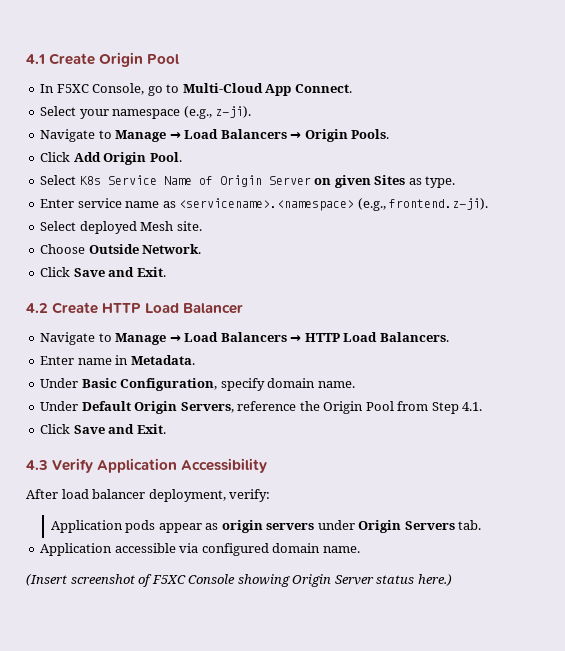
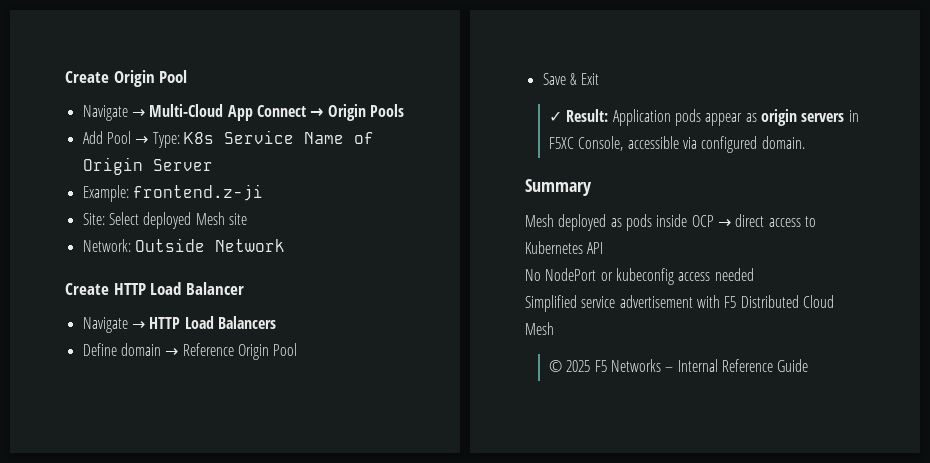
[26,54,45,64] 4.1 -> (65, 77) none
[40,83,352,96] [40,106,252,119] [40,129,390,142] [40,152,182,165] [40,175,77,185] In F5XC Console, go to Multi-Cloud App Connect. // Select your namespace (e.g., z-ji). // Navigate to Manage → Load Balancers → Origin Pools. // Click Add Origin Pool. // Select -> [82,104,404,121] [82,131,180,148] Navigate → Multi-Cloud App Connect → Origin Pools // Add Pool → Type:
[314,175,456,188] [40,198,489,211] [40,221,202,234] [40,244,202,254] [40,267,166,277] [26,303,48,313] on given Sites as type. // Enter service name as <servicename>.<namespace> (e.g., frontend.z-ji). // Select deployed Mesh site. // Choose Outside Network. // Click Save and Exit. // 4.2 -> [82,184,263,202] [82,212,247,229] [82,238,285,252] // Example: frontend.z-ji // Site: Select deployed Mesh site // Network: Outside Network //
[98,332,449,345] [40,355,195,365] [40,378,355,391] [40,401,483,414] [40,424,166,434] [26,458,268,473] [26,489,271,502] to Manage → Load Balancers → HTTP Load Balancers. // Enter name in Metadata. // Under Basic Configuration, specify domain name. // Under Default Origin Servers, reference the Origin Pool from Step 4.1. // Click Save and Exit. // 4.3 Verify Application Accessibility // After load balancer deployment, verify: // -> [131,316,276,329] [82,343,298,360] [542,73,600,85] [548,109,609,122] → HTTP Load Balancers // Define domain → Reference Origin Pool // Save & Exit // ✓ Result:
[317,520,482,533] [40,543,360,556] [26,574,452,587] under Origin Servers tab. // Application accessible via configured domain name. // (Insert screenshot of F5XC Console showing Origin Server status here.) -> [848,110,859,122] [548,136,805,153] [525,179,592,196] [525,214,816,231] [525,241,604,254] [525,268,754,285] [525,295,834,312] [525,322,554,335] [548,359,809,372] in F5XC Console, accessible via configured domain. // Summary // Mesh deployed as pods inside OCP → direct access to Kubernetes API // No NodePort or kubeconfig access needed // Simplified service advertisement with F5 Distributed Cloud Mesh // © 2025 F5 Networks – Internal Reference Guide

